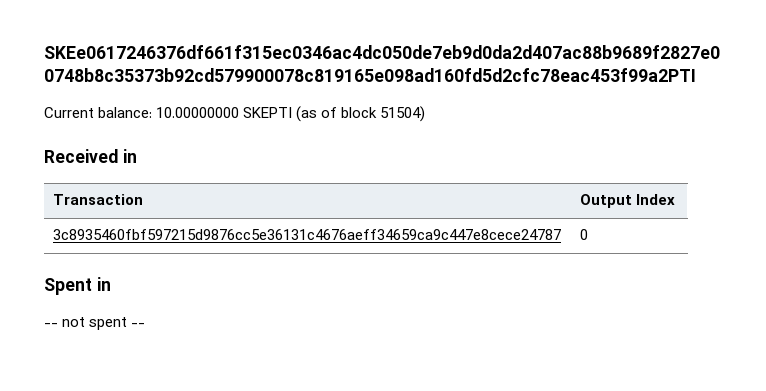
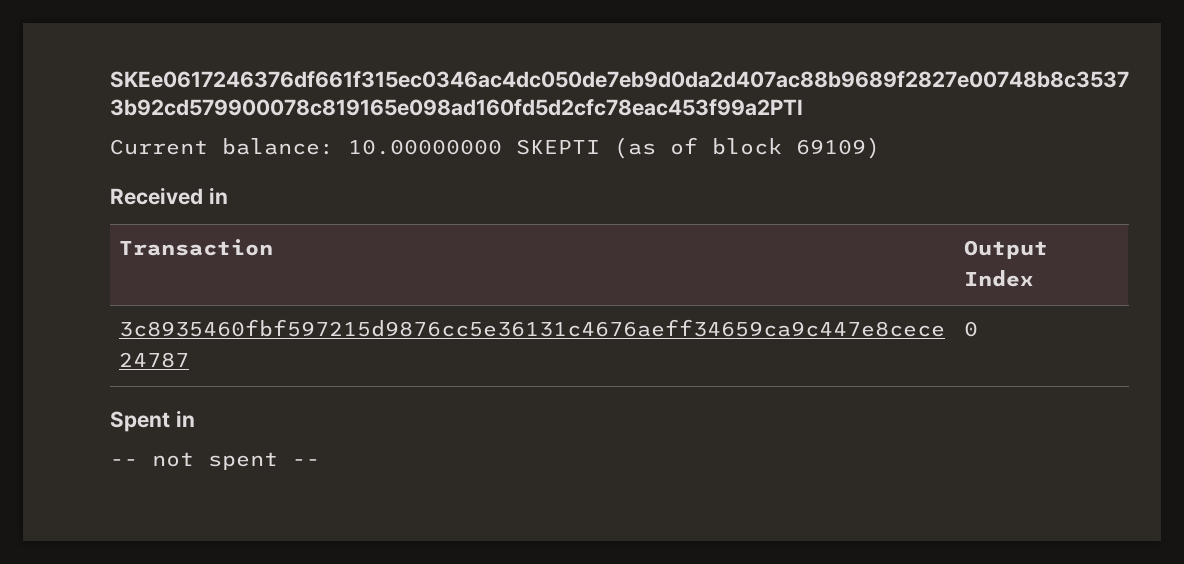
[380,106,426,122] 51504) -> [796,137,880,159] 69109)

